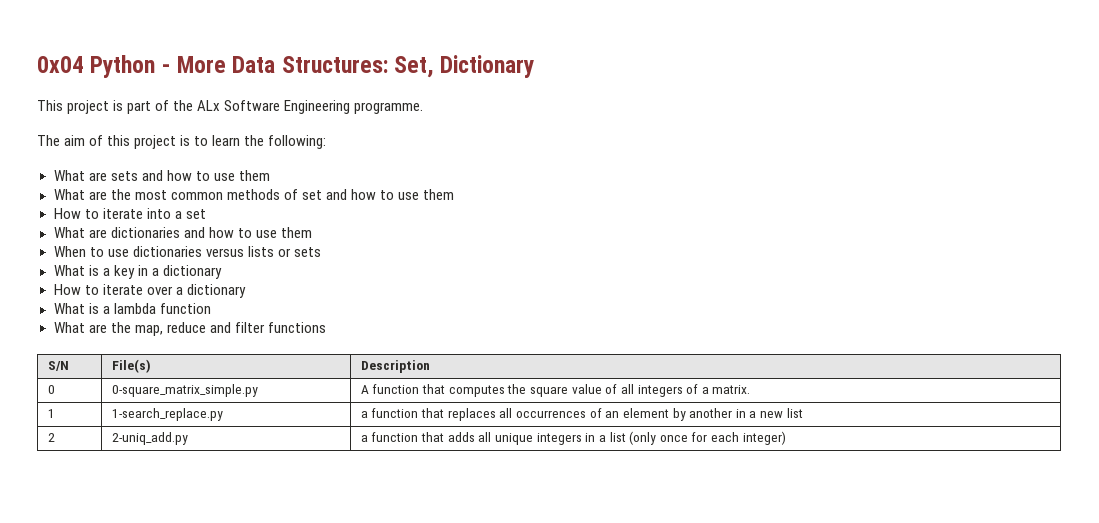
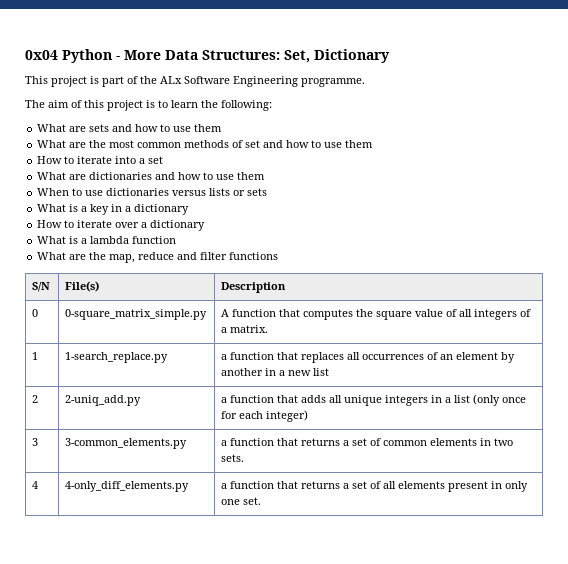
(786, 438) none -> [32,438,39,446] [65,438,188,449] [221,438,514,446] [221,454,245,462] [32,481,39,489] [65,481,190,492] [221,481,529,492] [221,497,262,505] // 3 | 3-common_elements.py | a function that returns a set of common elements in two sets. // 4 | 4-only_diff_elements.py | a function that returns a set of all elements present in only one set.

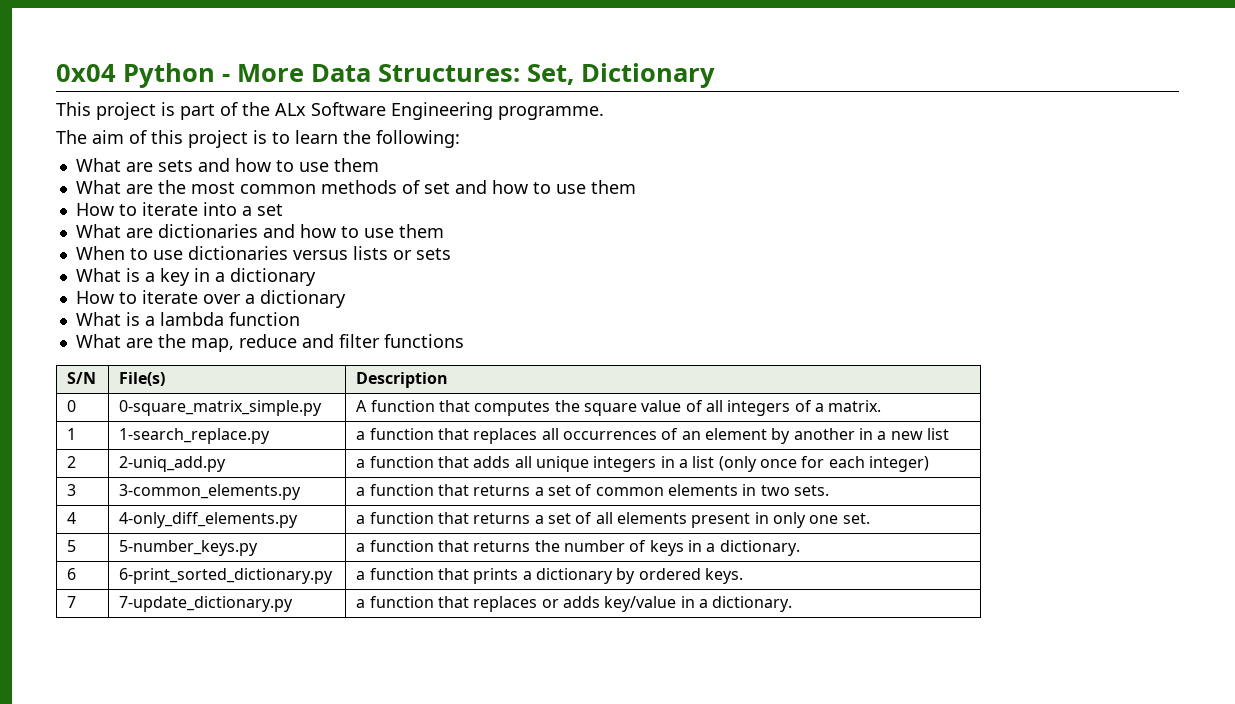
(262, 501) none -> [67,540,77,552] [119,540,259,556] [356,540,800,556] [67,568,77,580] [119,568,334,584] [356,568,744,584] [67,596,77,608] [119,596,294,612] [356,596,793,612] // 5 | 5-number_keys.py | a function that returns the number of keys in a dictionary. // 6 | 6-print_sorted_dictionary.py | a function that prints a dictionary by ordered keys. // 7 | 7-update_dictionary.py | a function that replaces or adds key/value in a dictionary.

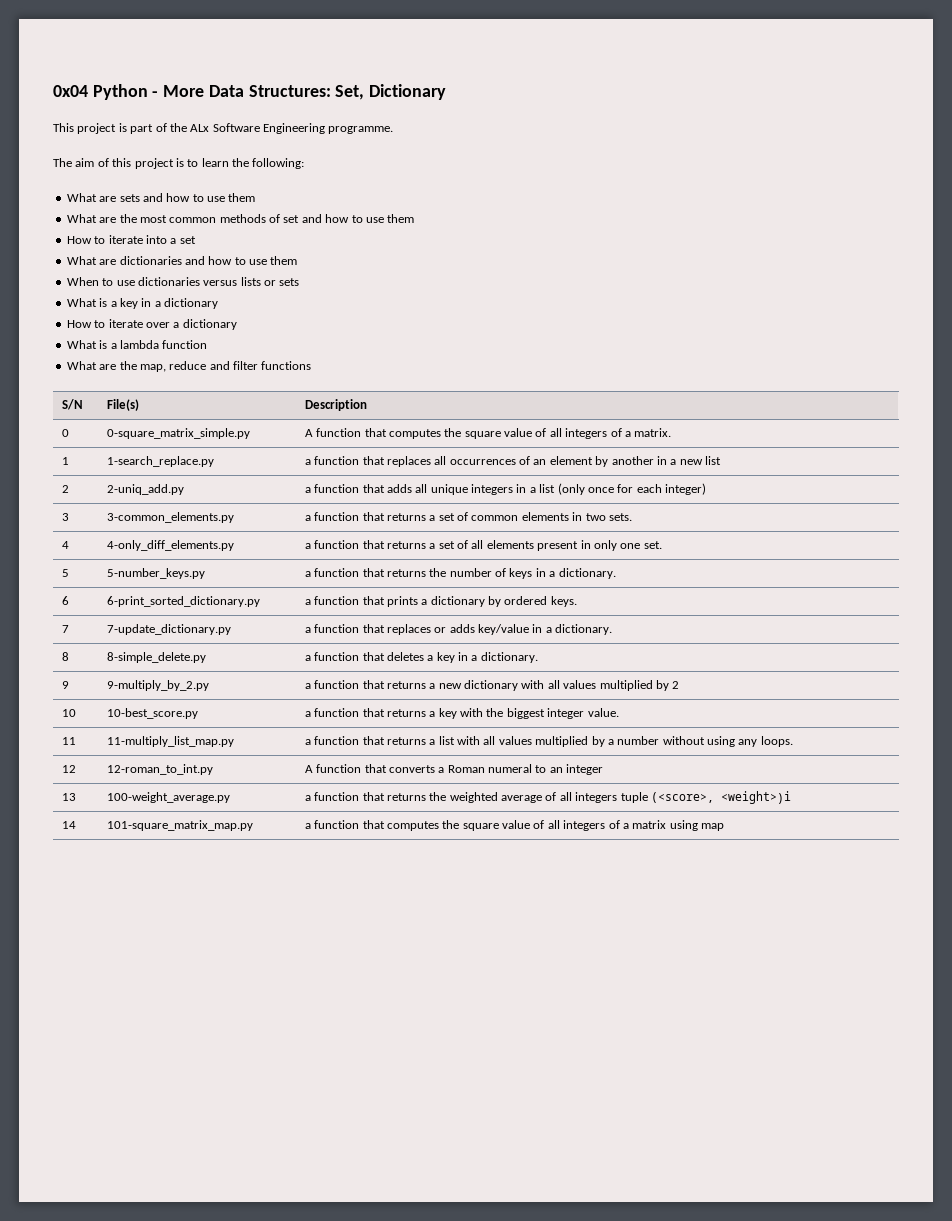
(793, 604) none -> [61,652,69,661] [106,652,206,663] [304,652,538,663] [61,681,69,689] [106,680,209,691] [304,680,680,691] [61,709,76,717] [106,708,198,719] [304,708,619,719] [61,737,76,745] [106,736,234,747] [304,736,793,747] [61,765,76,773] [106,764,213,775] [304,764,604,775] [61,793,76,801] [106,792,230,803] [304,791,791,804] [61,821,76,829] [106,820,253,831] [304,820,725,831] // 8 | 8-simple_delete.py | a function that deletes a key in a dictionary. // 9 | 9-multiply_by_2.py | a function that returns a new dictionary with all values multiplied by 2 // 10 | 10-best_score.py | a function that returns a key with the biggest integer value. // 11 | 11-multiply_list_map.py | a function that returns a list with all values multiplied by a number without using any loops. // 12 | 12-roman_to_int.py | A function that converts a Roman numeral to an integer // 13 | 100-weight_average.py | a function that returns the weighted average of all integers tuple (<score>, <weight>)i // 14 | 101-square_matrix_map.py | a function that computes the square value of all integers of a matrix using map

